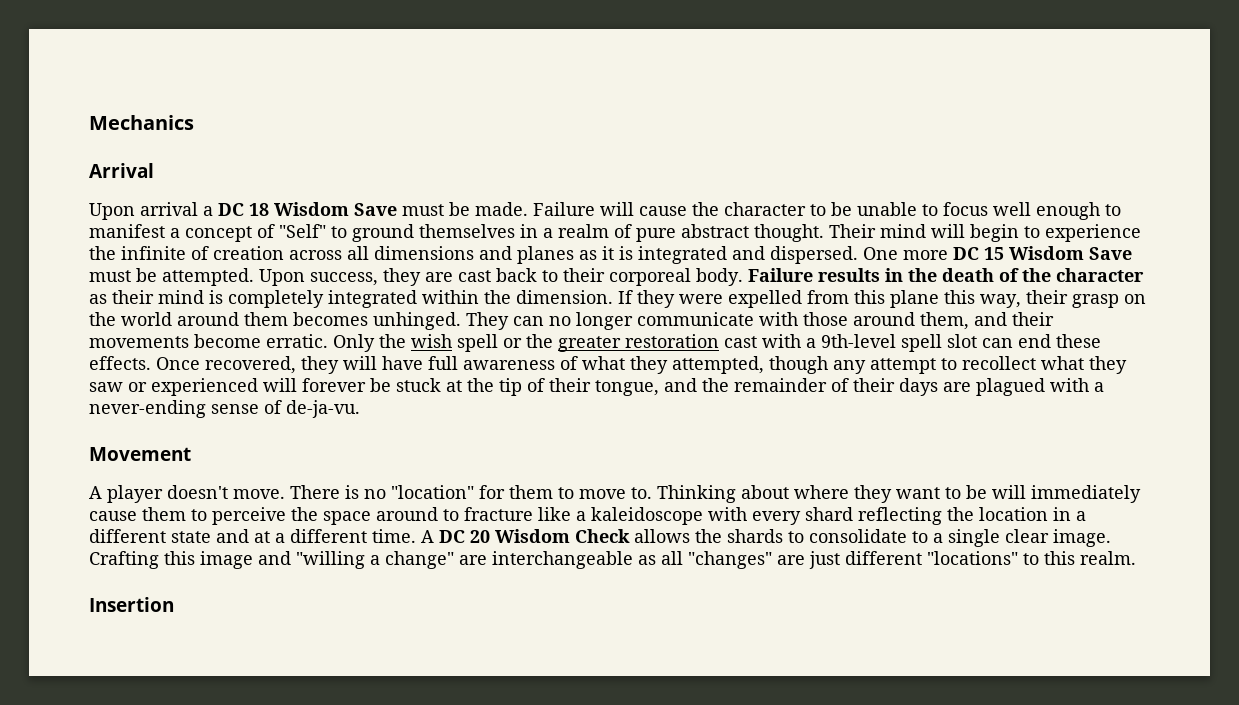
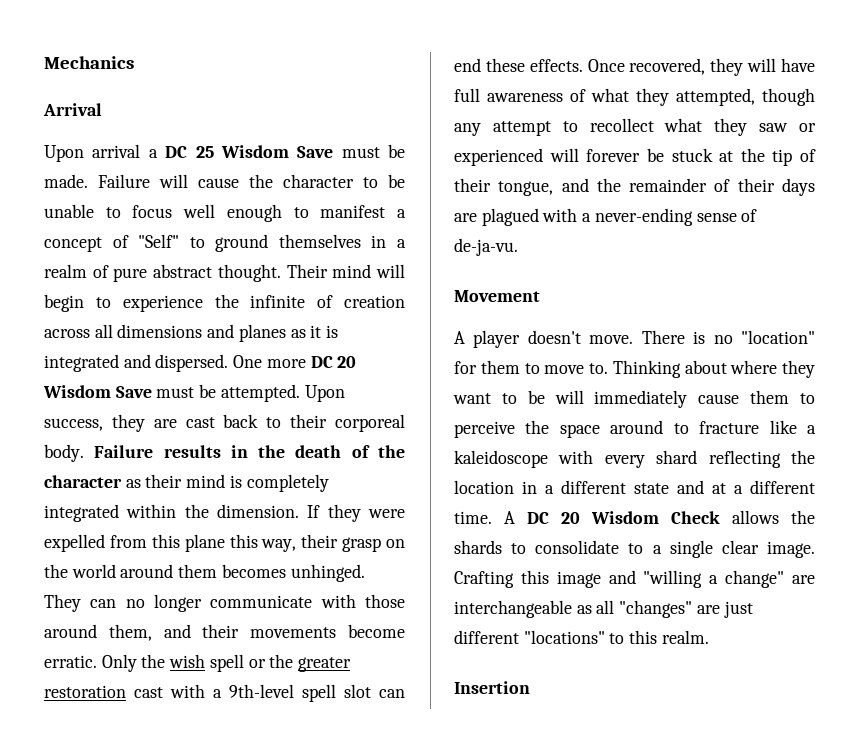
[249,203,269,216] 18 -> [195,146,214,158] 25
[984,247,1004,260] 15 -> [337,356,357,368] 20

